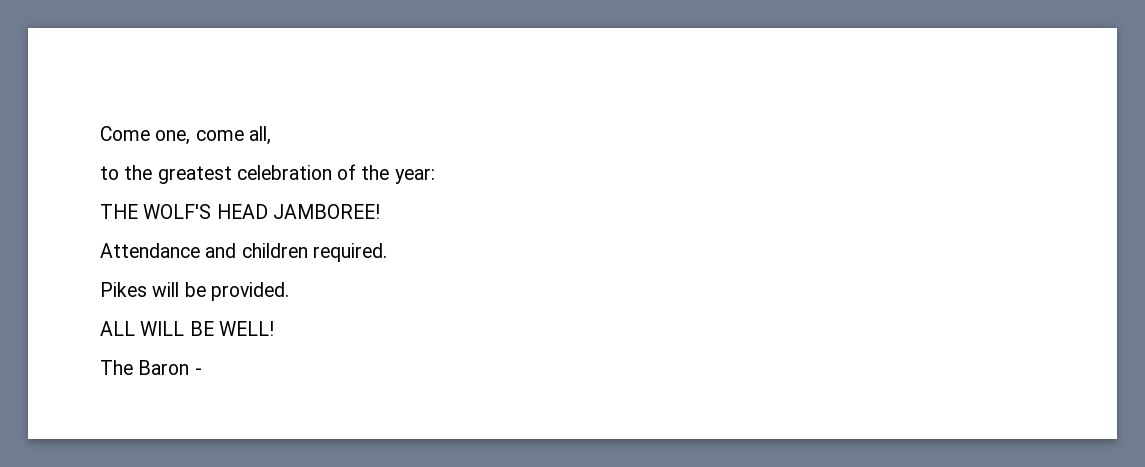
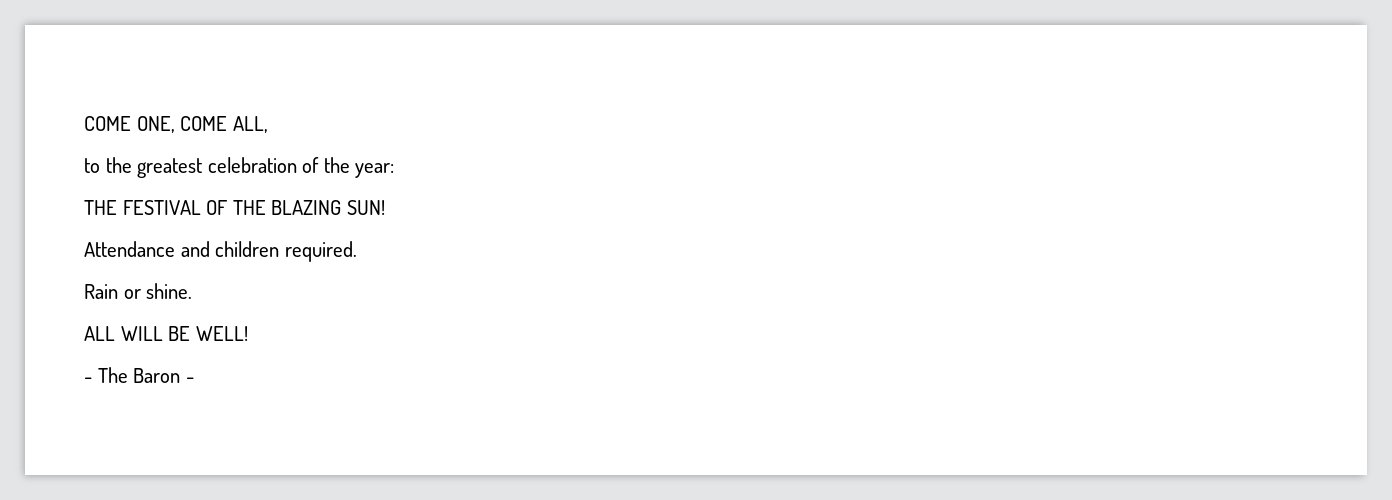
[100,126,271,145] Come one, come all, -> [84,116,268,133] COME ONE, COME ALL,
[143,204,380,219] WOLF'S HEAD JAMBOREE! -> [122,200,385,215] FESTIVAL OF THE BLAZING SUN!
[100,282,289,301] Pikes will be provided. -> [84,283,193,299] Rain or shine.
(274, 328) none -> [84,377,92,383] -

